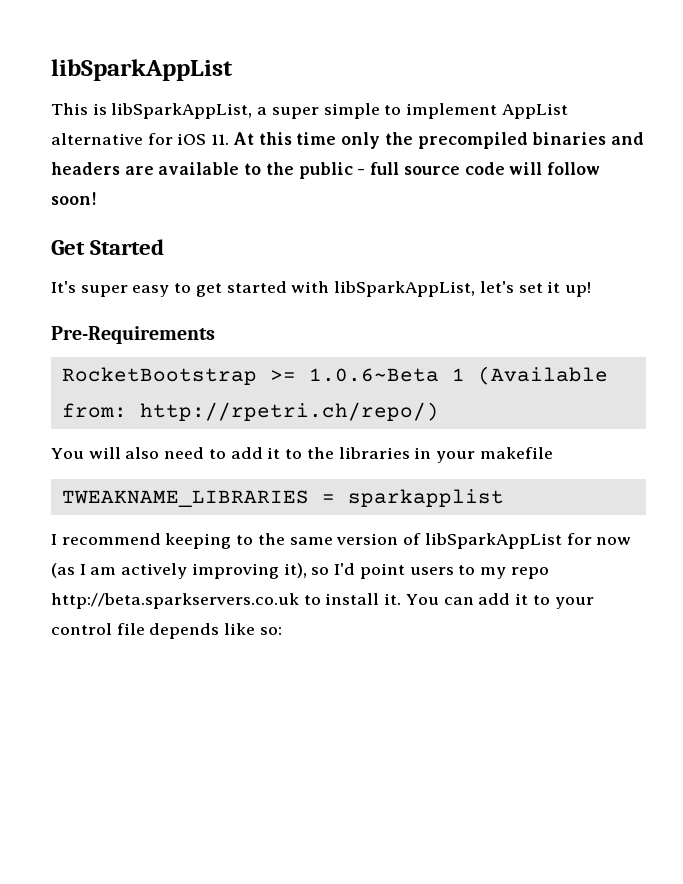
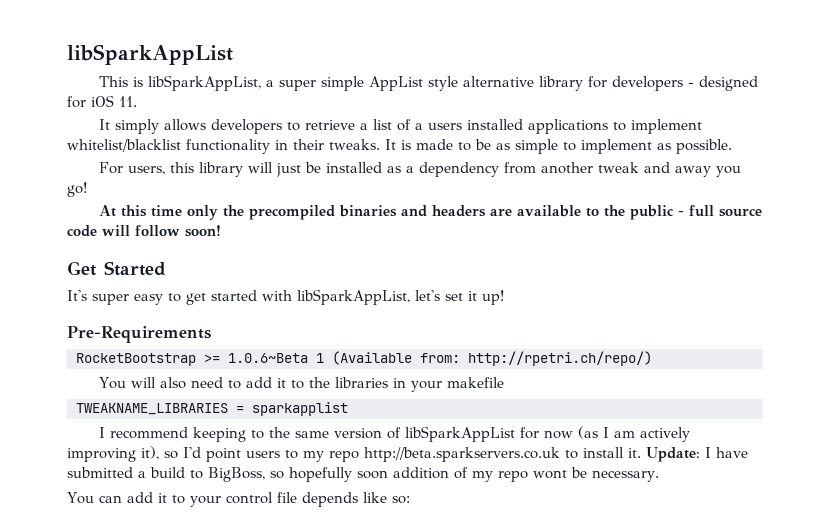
[384,103,568,119] [51,133,230,145] to implement AppList alternative for iOS 11. -> [369,76,759,91] [67,95,137,108] [99,119,703,134] [67,139,732,154] [99,162,742,177] [67,182,87,197] AppList style alternative library for developers - designed for iOS 11. // It simply allows developers to retrieve a list of a users installed applications to implement whitelist/blacklist functionality in their tweaks. It is made to be as simple to implement as possible. // For users, this library will just be installed as a dependency from another tweak and away you go! //
(402, 599) none -> [646,447,748,462] [67,467,659,482] Update: I have submitted a build to BigBoss, so hopefully soon addition of my repo wont be necessary. //

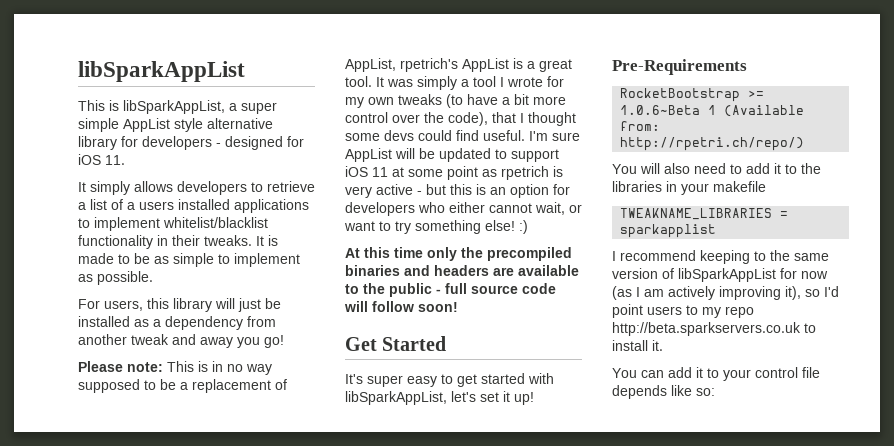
(87, 189) none -> [78,361,272,375] [78,379,287,393] [345,58,572,72] [345,76,564,90] [345,94,566,108] [345,112,576,126] [345,130,580,141] [345,148,559,162] [345,166,563,180] [345,184,570,198] [345,202,582,216] [344,220,528,234] // Please note: This is in no way supposed to be a replacement of AppList, rpetrich's AppList is a great tool. It was simply a tool I wrote for my own tweaks (to have a bit more control over the code), that I thought some devs could find useful. I'm sure AppList will be updated to support iOS 11 at some point as rpetrich is very active - but this is an option for developers who either cannot wait, or want to try something else! :)
[646,447,748,462] [67,467,659,482] Update: I have submitted a build to BigBoss, so hopefully soon addition of my repo wont be necessary. -> (663, 345) none

